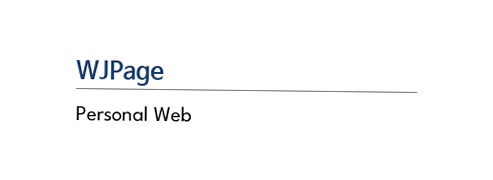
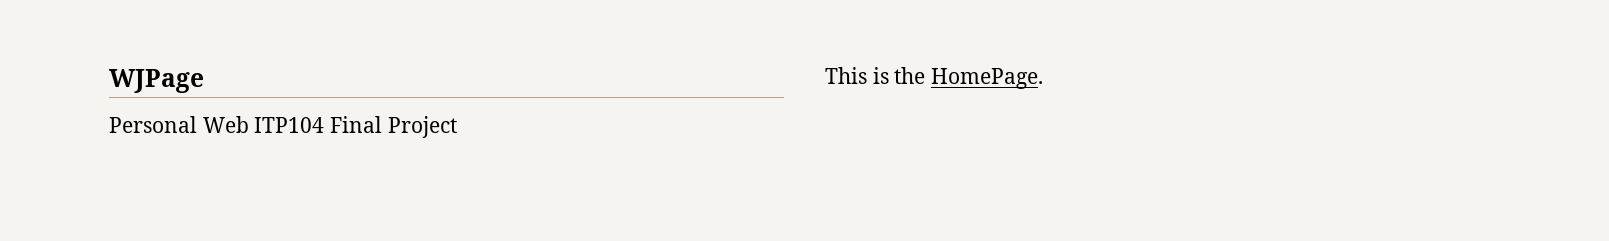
(192, 114) none -> [254,116,457,138] [825,67,1044,89] ITP104 Final Project // This is the HomePage.

